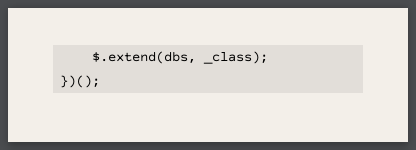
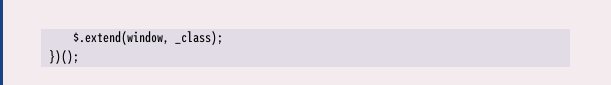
[91,51,196,64] $.extend(dbs, -> [72,31,169,45] $.extend(window,

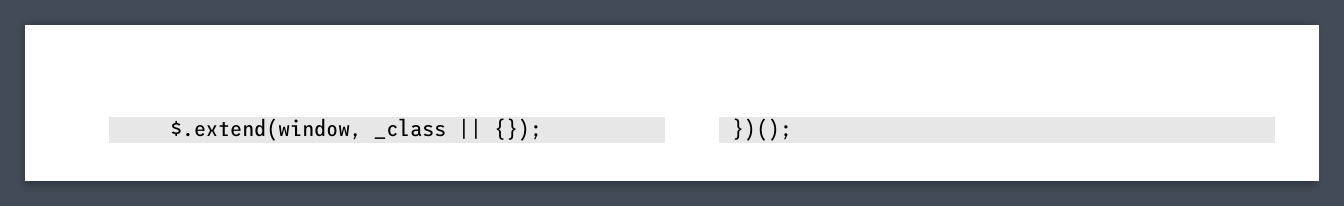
[174,31,223,45] _class); -> [374,118,543,141] _class || {});

